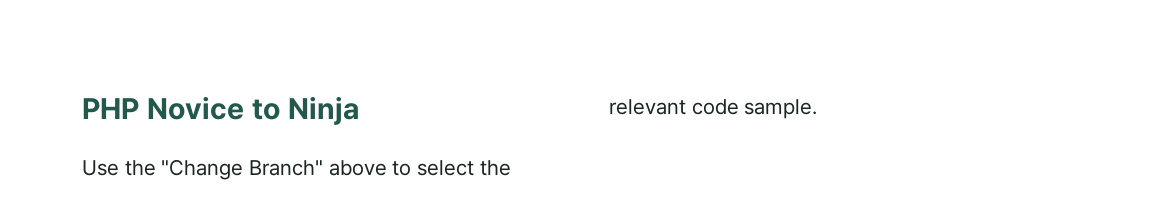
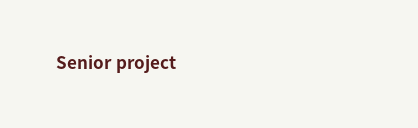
[82,96,359,125] [82,159,511,180] [609,99,818,119] PHP Novice to Ninja // Use the "Change Branch" above to select the relevant code sample. -> [56,55,176,73] Senior project

